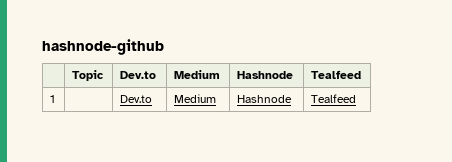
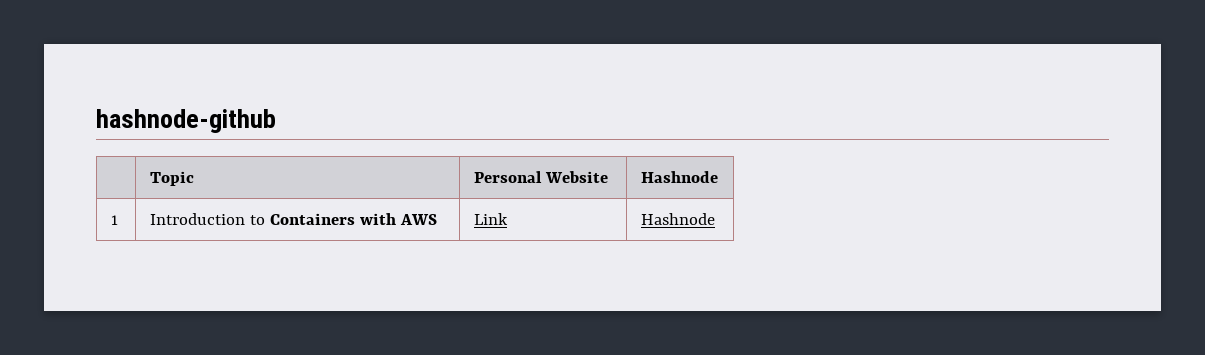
[120,71,157,79] [174,70,221,79] [237,71,294,79] [311,70,362,79] [50,95,56,103] [120,95,153,103] [174,94,217,103] [237,95,293,103] [311,94,357,103] Dev.to | Medium | Hashnode | Tealfeed // 1 | | Dev.to | Medium | Hashnode | Tealfeed -> [473,171,608,183] [640,171,718,183] [110,215,118,225] [149,213,438,225] [473,213,508,225] [640,213,715,225] Personal Website | Hashnode // 1 | Introduction to Containers with AWS | Link | Hashnode

